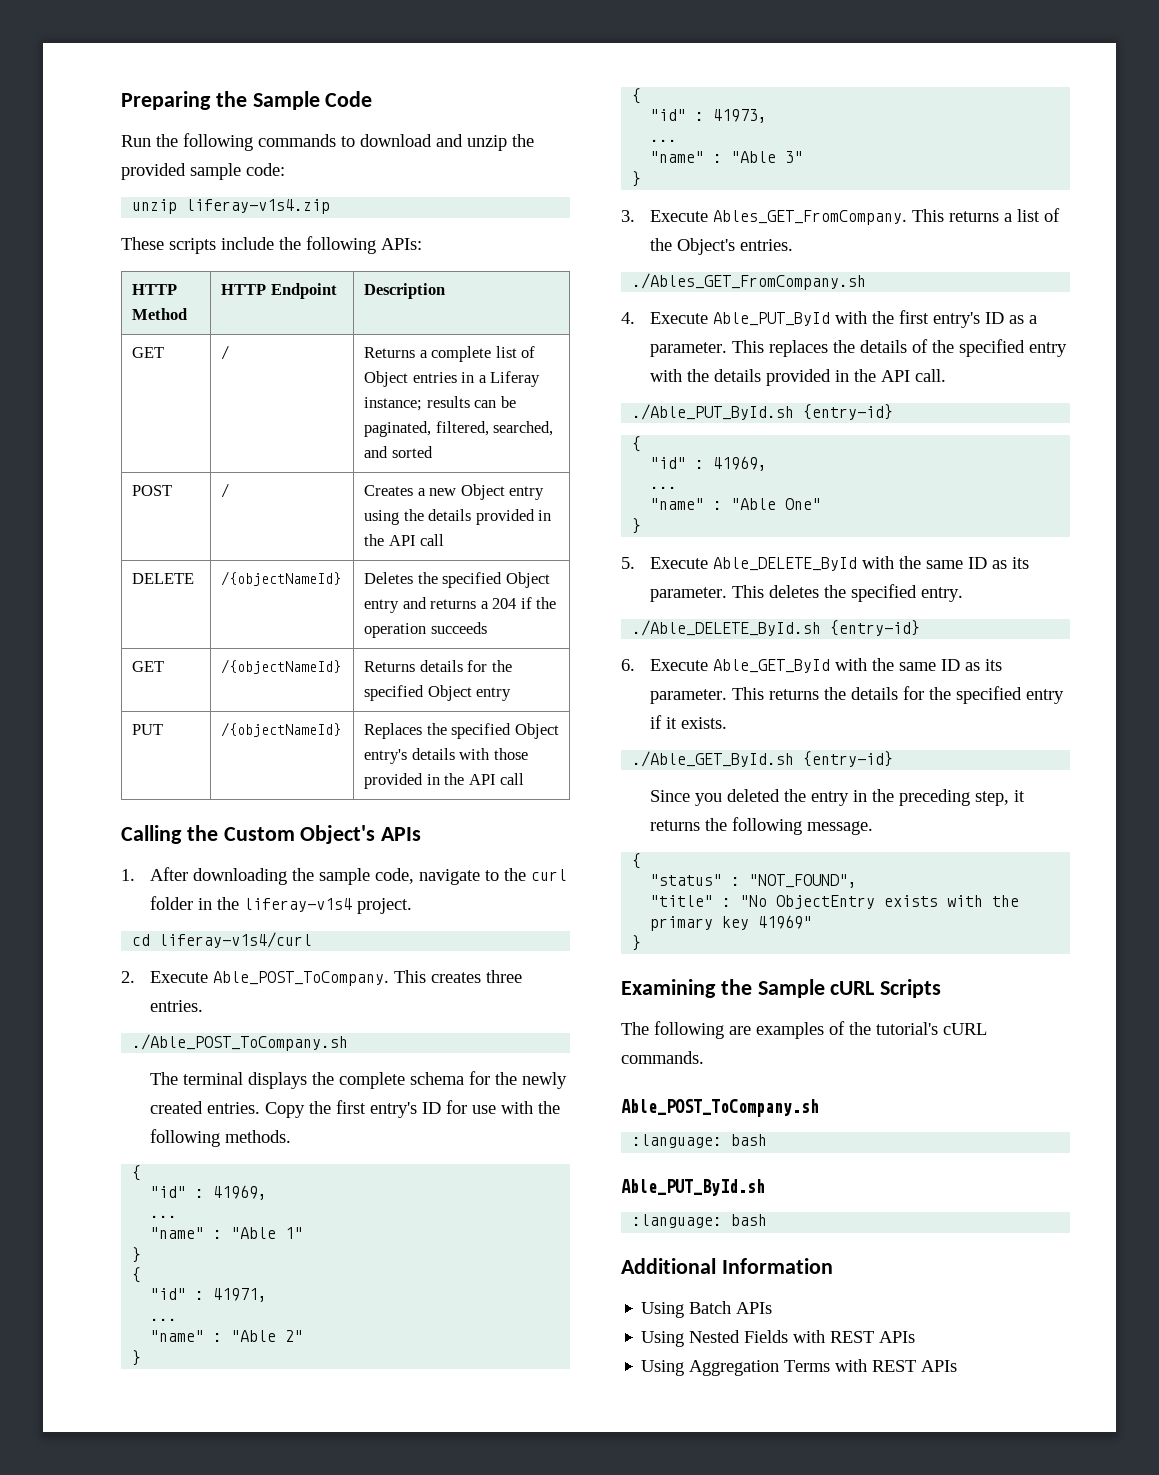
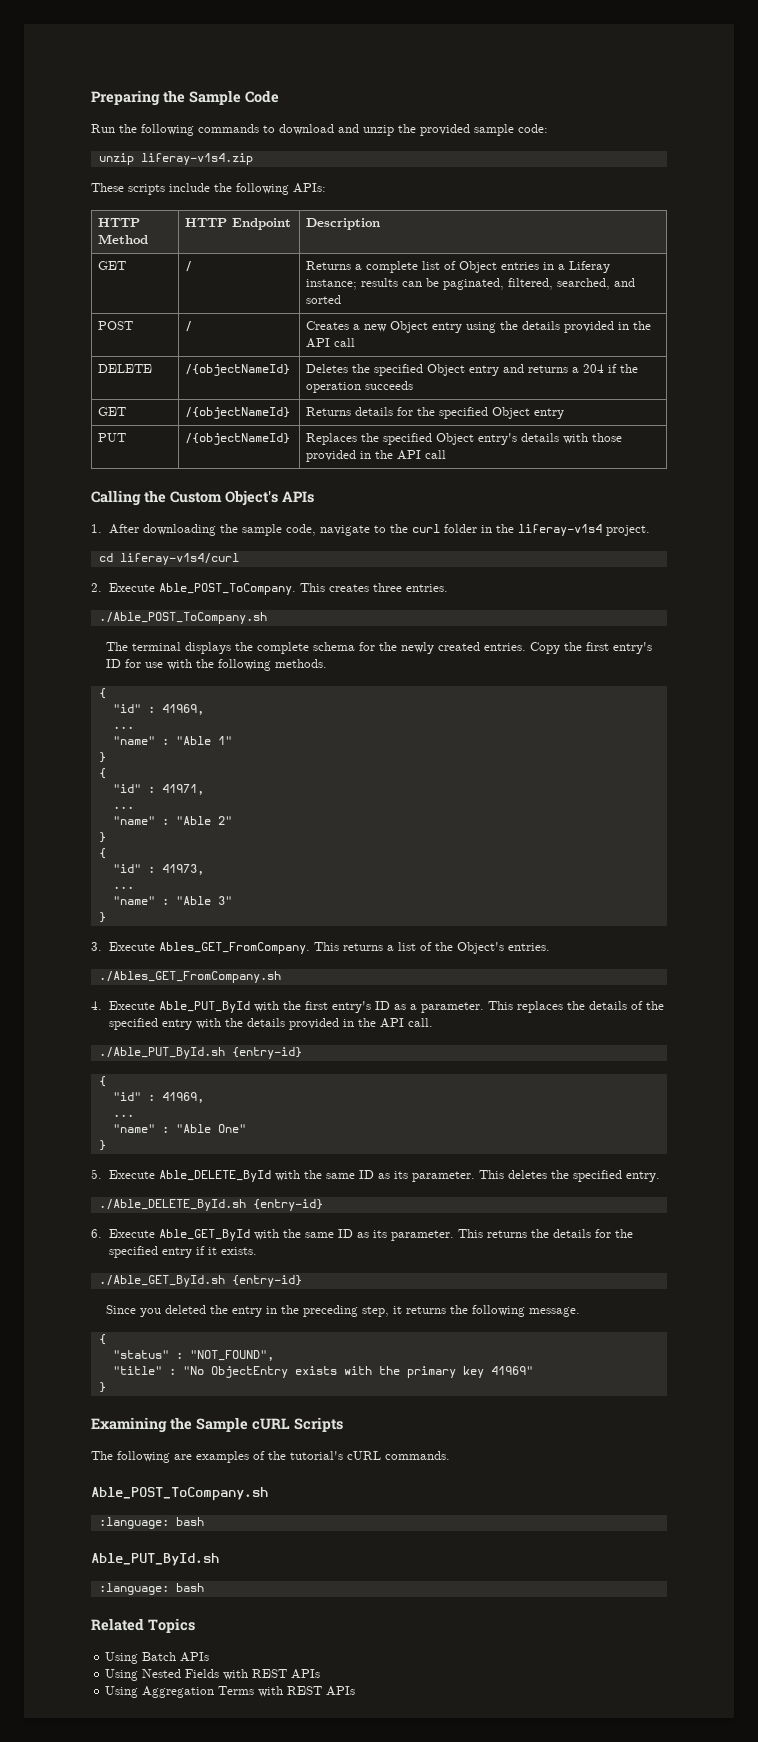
[621,1258,833,1274] Additional Information -> [91,1618,195,1633] Related Topics

